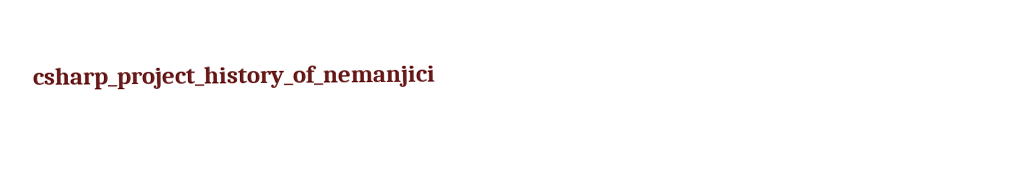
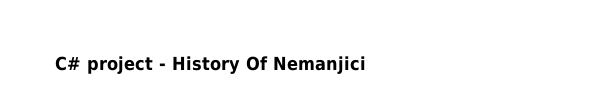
[32,64,435,90] csharp_project_history_of_nemanjici -> [55,56,366,74] C# project - History Of Nemanjici

